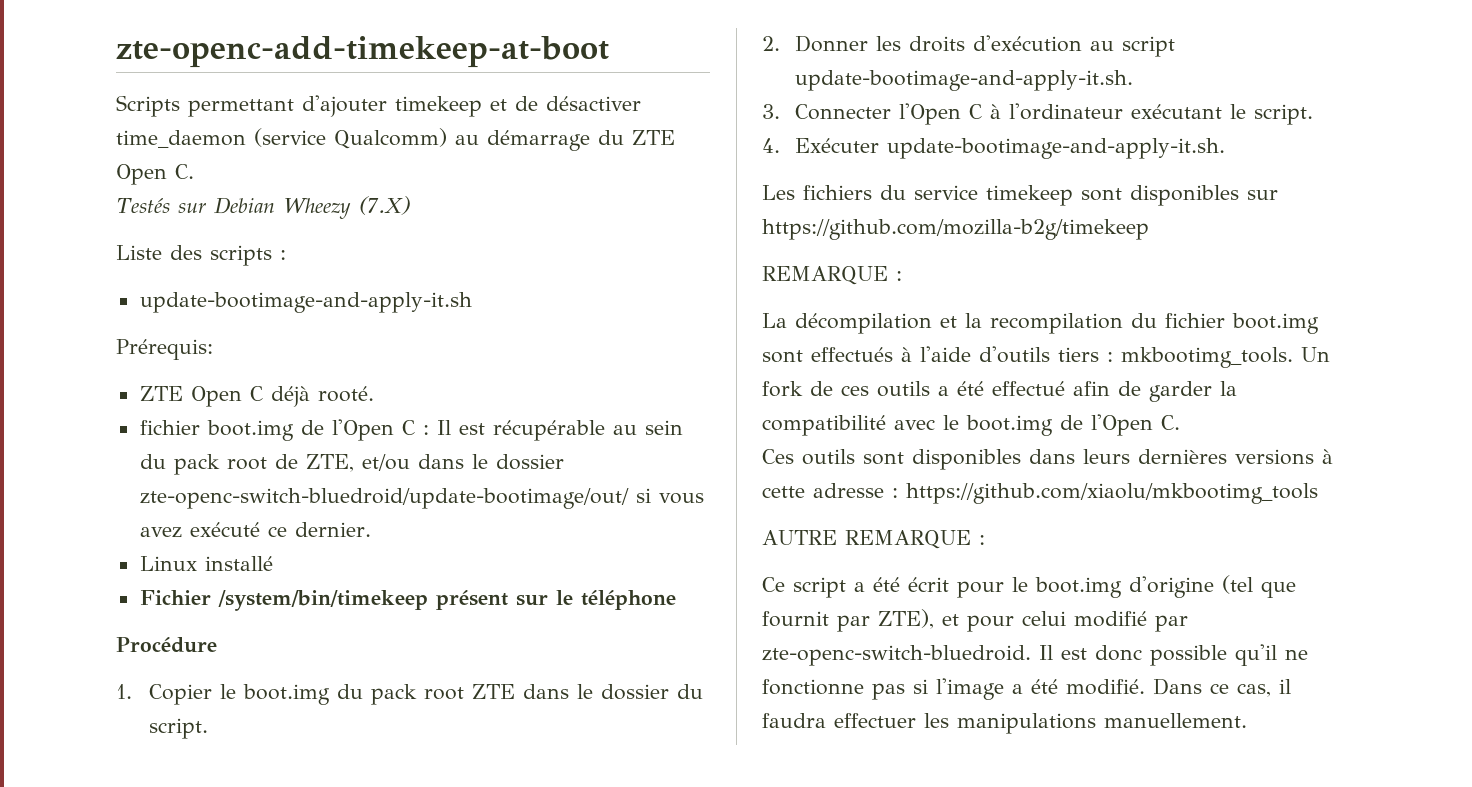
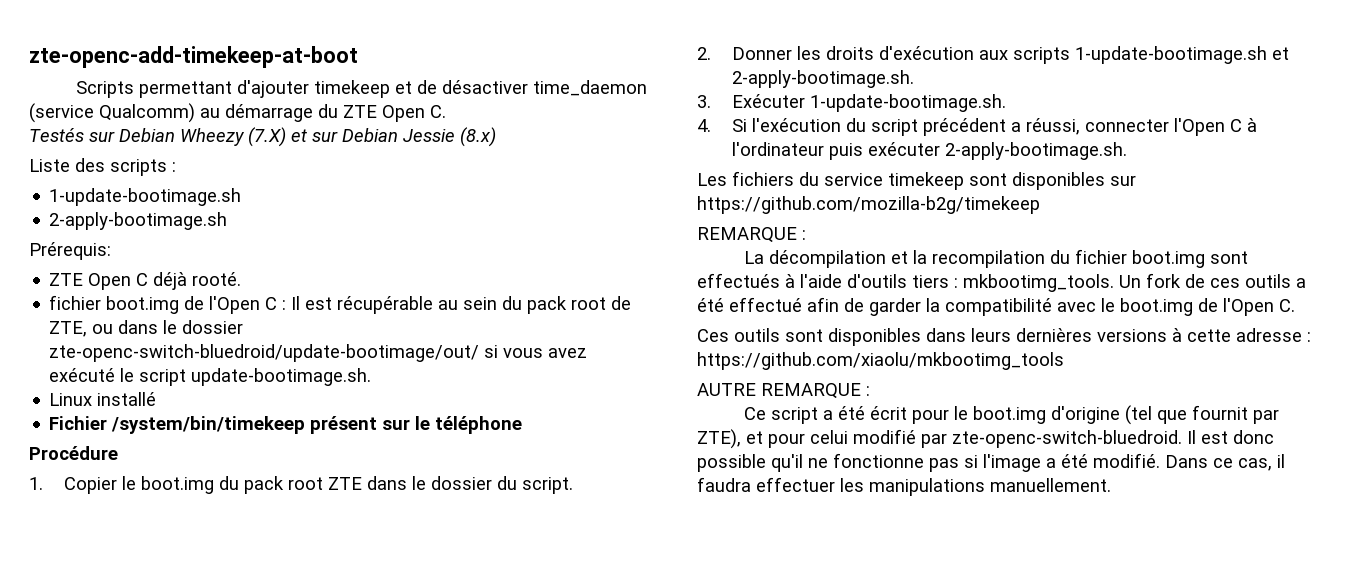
(410, 205) none -> [291,127,496,147] et sur Debian Jessie (8.x)
[139,292,472,313] update-bootimage-and-apply-it.sh -> [49,188,242,206] [49,212,228,230] 1-update-bootimage.sh // 2-apply-bootimage.sh
[361,454,410,471] et/ou -> [92,324,114,334] ou
[267,522,371,537] ce dernier. -> [120,368,372,386] le script update-bootimage.sh.
[1089,36,1175,57] [794,70,1133,91] [762,103,1313,125] [762,138,1225,159] au script update-bootimage-and-apply-it.sh. // 3. Connecter l'Open C à l'ordinateur exécutant le script. // 4. Exécuter update-bootimage-and-apply-it.sh. -> [978,46,1289,64] [731,70,914,88] [697,94,1006,112] [697,118,1257,136] [731,142,1127,160] aux scripts 1-update-bootimage.sh et 2-apply-bootimage.sh. // 3. Exécuter 1-update-bootimage.sh. // 4. Si l'exécution du script précédent a réussi, connecter l'Open C à l'ordinateur puis exécuter 2-apply-bootimage.sh.

